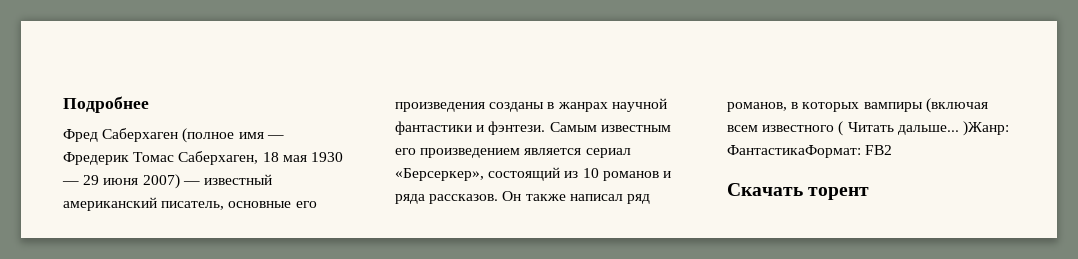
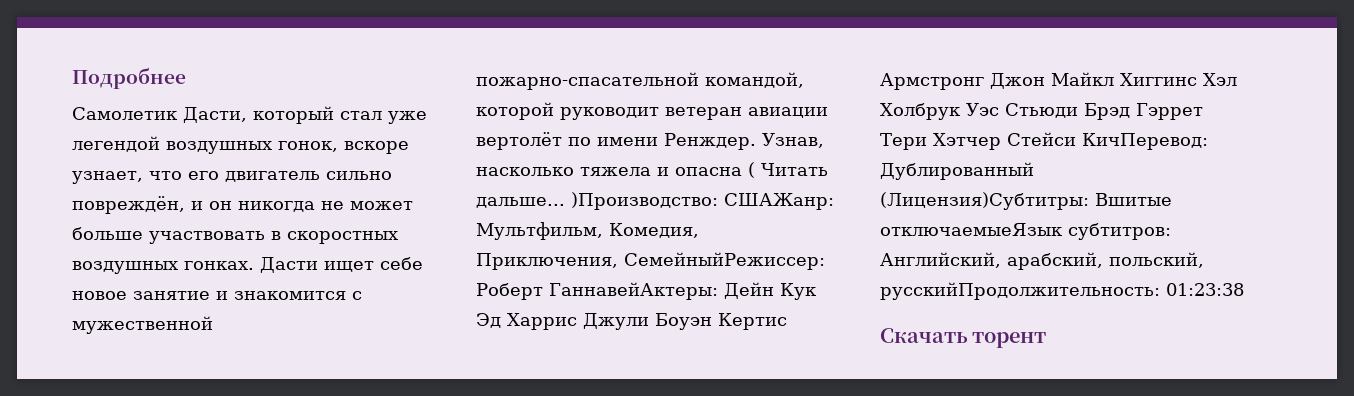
[63,128,284,143] [63,151,343,165] [62,174,272,189] [63,197,317,211] [395,98,667,112] [395,121,671,135] [395,148,631,158] [395,167,671,181] [395,191,650,204] [727,98,988,113] [727,121,1009,136] [727,145,893,158] Фред Саберхаген (полное имя — Фредерик Томас Саберхаген, 18 мая 1930 — 29 июня 2007) — известный американский писатель, основные его произведения созданы в жанрах научной фантастики и фэнтези. Самым известным его произведением является сериал «Берсеркер», состоящий из 10 романов и ряда рассказов. Он также написал ряд романов, в которых вампиры (включая всем известного ( Читать дальше... )Жанр: ФантастикаФормат: FB2 -> [72,106,427,124] [72,136,409,154] [72,171,392,184] [72,196,413,214] [72,227,398,244] [72,257,423,274] [72,291,362,300] [72,316,213,334] [476,72,804,90] [476,102,828,120] [476,132,824,150] [476,162,828,178] [476,192,834,210] [476,222,699,240] [476,252,825,270] [476,282,817,300] [476,313,787,330] [880,72,1237,90] [880,103,1203,120] [880,132,1208,150] [880,162,1034,180] [880,192,1172,210] [880,223,1171,240] [880,252,1204,270] [880,282,1244,300] Самолетик Дасти, который стал уже легендой воздушных гонок, вскоре узнает, что его двигатель сильно повреждён, и он никогда не может больше участвовать в скоростных воздушных гонках. Дасти ищет себе новое занятие и знакомится с мужественной пожарно-спасательной командой, которой руководит ветеран авиации вертолёт по имени Ренждер. Узнав, насколько тяжела и опасна ( Читать дальше... )Производство: СШАЖанр: Мультфильм, Комедия, Приключения, СемейныйРежиссер: Роберт ГаннавейАктеры: Дейн Кук Эд Харрис Джули Боуэн Кертис Армстронг Джон Майкл Хиггинс Хэл Холбрук Уэс Стьюди Брэд Гэррет Тери Хэтчер Стейси КичПеревод: Дублированный (Лицензия)Субтитры: Вшитые отключаемыеЯзык субтитров: Английский, арабский, польский, русскийПродолжительность: 01:23:38

